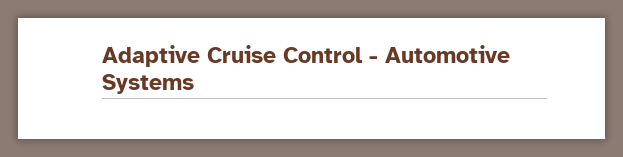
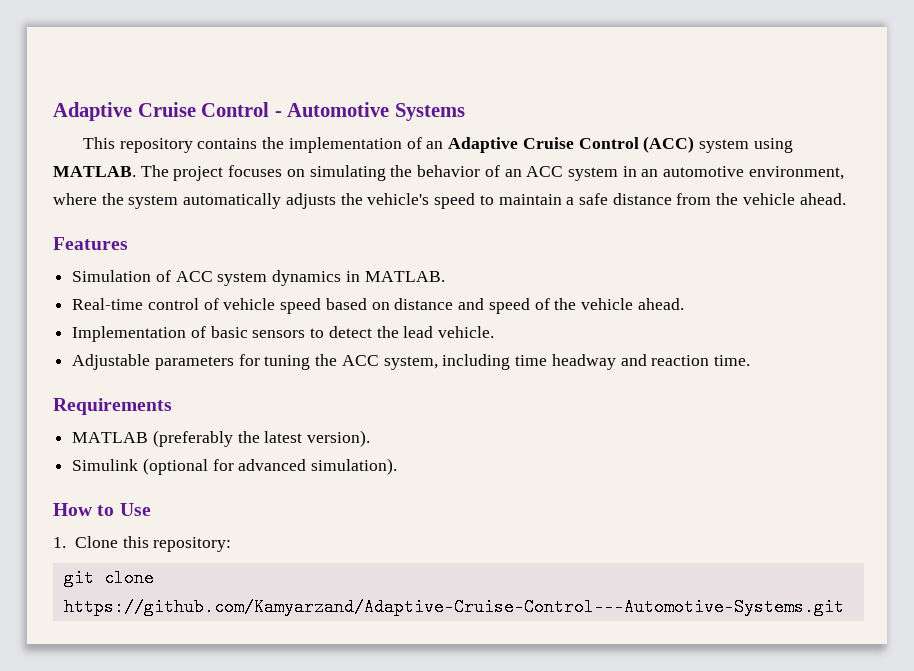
(194, 84) none -> [83,136,793,153] [53,165,844,181] [53,193,846,209] [53,237,128,250] [72,270,445,286] [72,298,684,314] [72,326,495,342] [72,354,750,370] [53,398,172,415] [72,430,371,447] [72,458,398,475] [53,503,151,516] [53,536,232,552] [63,569,154,587] [63,598,844,616] // This repository contains the implementation of an Adaptive Cruise Control (ACC) system using MATLAB. The project focuses on simulating the behavior of an ACC system in an automotive environment, where the system automatically adjusts the vehicle's speed to maintain a safe distance from the vehicle ahead. // Features // Simulation of ACC system dynamics in MATLAB. // Real-time control of vehicle speed based on distance and speed of the vehicle ahead. // Implementation of basic sensors to detect the lead vehicle. // Adjustable parameters for tuning the ACC system, including time headway and reaction time. // Requirements // MATLAB (preferably the latest version). // Simulink (optional for advanced simulation). // How to Use // 1. Clone this repository: // git clone https://github.com/Kamyarzand/Adaptive-Cruise-Control---Automotive-Systems.git

